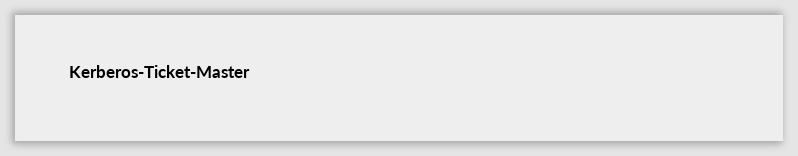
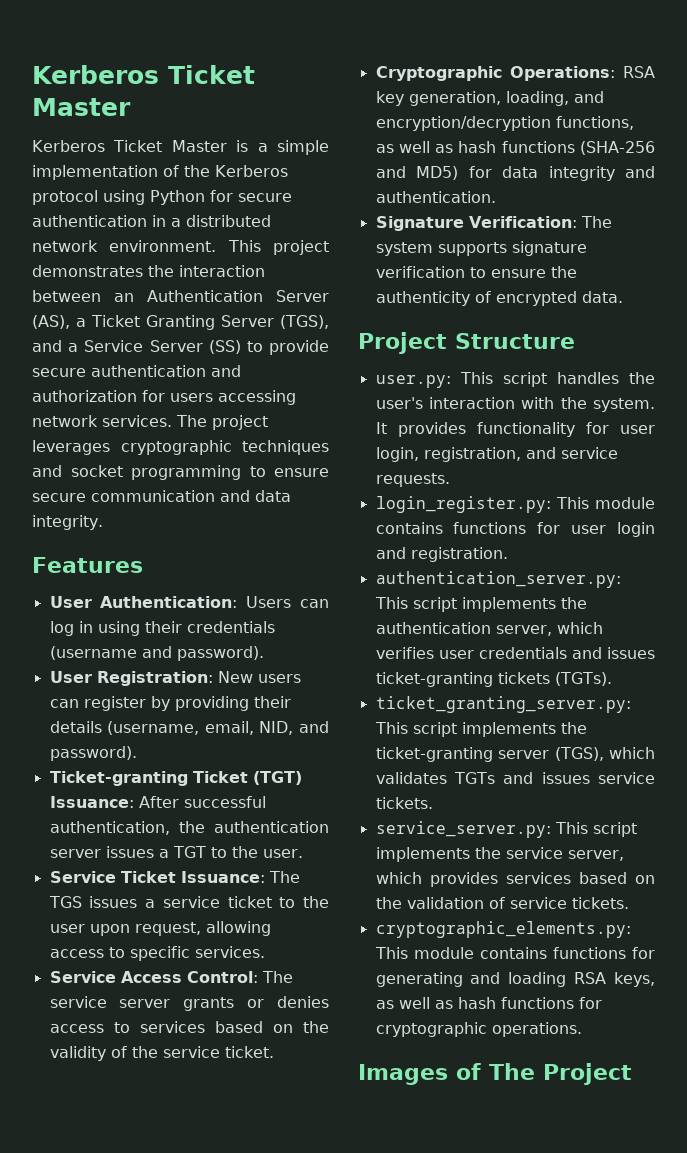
[69,65,250,78] Kerberos-Ticket-Master -> [32,65,255,84] [32,98,131,116] [32,140,329,155] [32,165,288,180] [32,190,292,205] [32,215,271,227] [32,240,329,255] [32,265,265,277] [32,290,329,302] [32,315,329,330] [32,340,329,355] [32,365,241,377] [32,390,296,405] [32,415,268,430] [32,440,329,455] [32,465,329,480] [32,490,291,502] [32,515,103,530] [32,557,143,573] [49,596,329,608] [49,621,275,636] [49,646,264,661] [49,671,301,686] [49,696,291,711] [49,721,329,735] [49,746,137,761] [49,771,302,786] [49,796,266,808] [49,821,329,835] [49,846,303,858] [49,871,300,883] [48,896,329,908] [49,921,271,936] [49,946,265,961] [49,971,293,983] [49,996,329,1011] [49,1021,329,1033] [49,1046,274,1061] [375,66,655,81] [375,91,604,106] [375,116,634,131] [375,141,655,155] [375,166,655,181] [375,191,496,203] [375,216,612,231] [375,241,587,256] [375,266,577,278] [375,291,623,306] [358,332,575,354] [375,372,655,388] [375,397,655,412] [375,422,655,437] [375,447,618,462] [375,473,450,487] [375,496,655,513] [375,522,655,537] [375,547,508,562] [375,571,621,588] [374,597,587,612] [375,622,603,636] [375,647,655,659] [375,672,612,687] [375,696,631,713] [374,722,587,737] [375,747,655,762] [375,772,655,784] [375,797,433,809] [375,821,637,838] [375,847,624,862] [375,872,655,887] [375,897,629,909] [375,921,631,938] [374,947,655,959] [375,972,655,987] [375,997,602,1009] [375,1022,582,1037] [358,1063,632,1085] Kerberos Ticket Master // Kerberos Ticket Master is a simple implementation of the Kerberos protocol using Python for secure authentication in a distributed network environment. This project demonstrates the interaction between an Authentication Server (AS), a Ticket Granting Server (TGS), and a Service Server (SS) to provide secure authentication and authorization for users accessing network services. The project leverages cryptographic techniques and socket programming to ensure secure communication and data integrity. // Features // User Authentication: Users can log in using their credentials (username and password). // User Registration: New users can register by providing their details (username, email, NID, and password). // Ticket-granting Ticket (TGT) Issuance: After successful authentication, the authentication server issues a TGT to the user. // Service Ticket Issuance: The TGS issues a service ticket to the user upon request, allowing access to specific services. // Service Access Control: The service server grants or denies access to services based on the validity of the service ticket. // Cryptographic Operations: RSA key generation, loading, and encryption/decryption functions, as well as hash functions (SHA-256 and MD5) for data integrity and authentication. // Signature Verification: The system supports signature verification to ensure the authenticity of encrypted data. // Project Structure // user.py: This script handles the user's interaction with the system. It provides functionality for user login, registration, and service requests. // login_register.py: This module contains functions for user login and registration. // authentication_server.py: This script implements the authentication server, which verifies user credentials and issues ticket-granting tickets (TGTs). // ticket_granting_server.py: This script implements the ticket-granting server (TGS), which validates TGTs and issues service tickets. // service_server.py: This script implements the service server, which provides services based on the validation of service tickets. // cryptographic_elements.py: This module contains functions for generating and loading RSA keys, as well as hash functions for cryptographic operations. // Images of The Project

